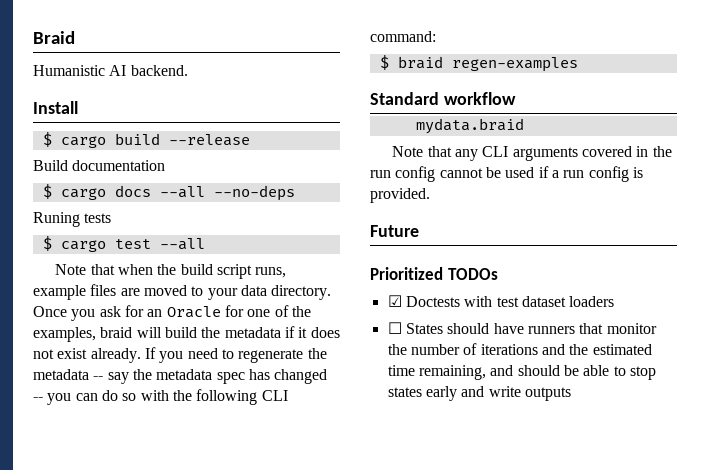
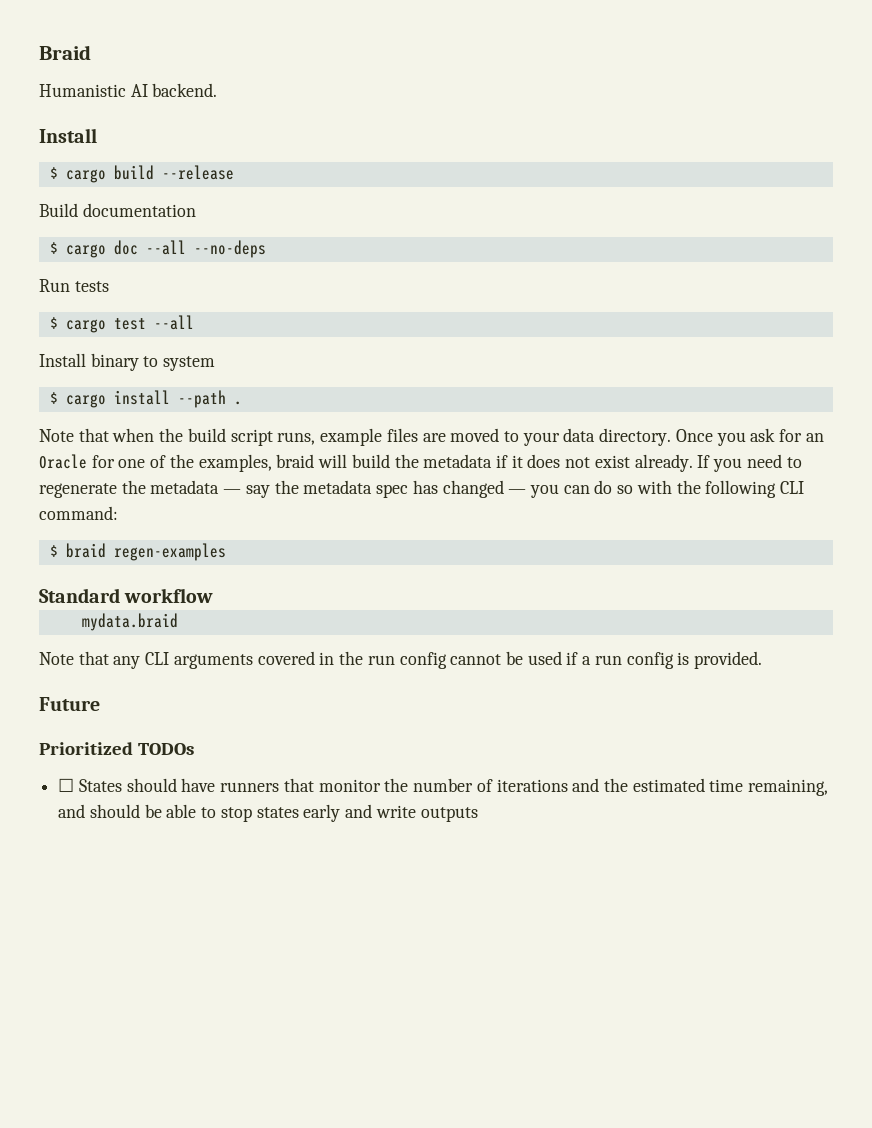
[114,185,151,197] docs -> [113,240,138,255] doc
[33,212,80,227] Runing -> [39,279,70,292] Run
(205, 244) none -> [39,353,216,371] [49,390,242,408] // Install binary to system // $ cargo install --path .
[93,376,104,380] -- -> [223,489,242,494] —
[33,397,43,401] -- -> [508,489,527,494] —
[387,295,615,307] // ☑ Doctests with test dataset loaders -> (194, 749) none

